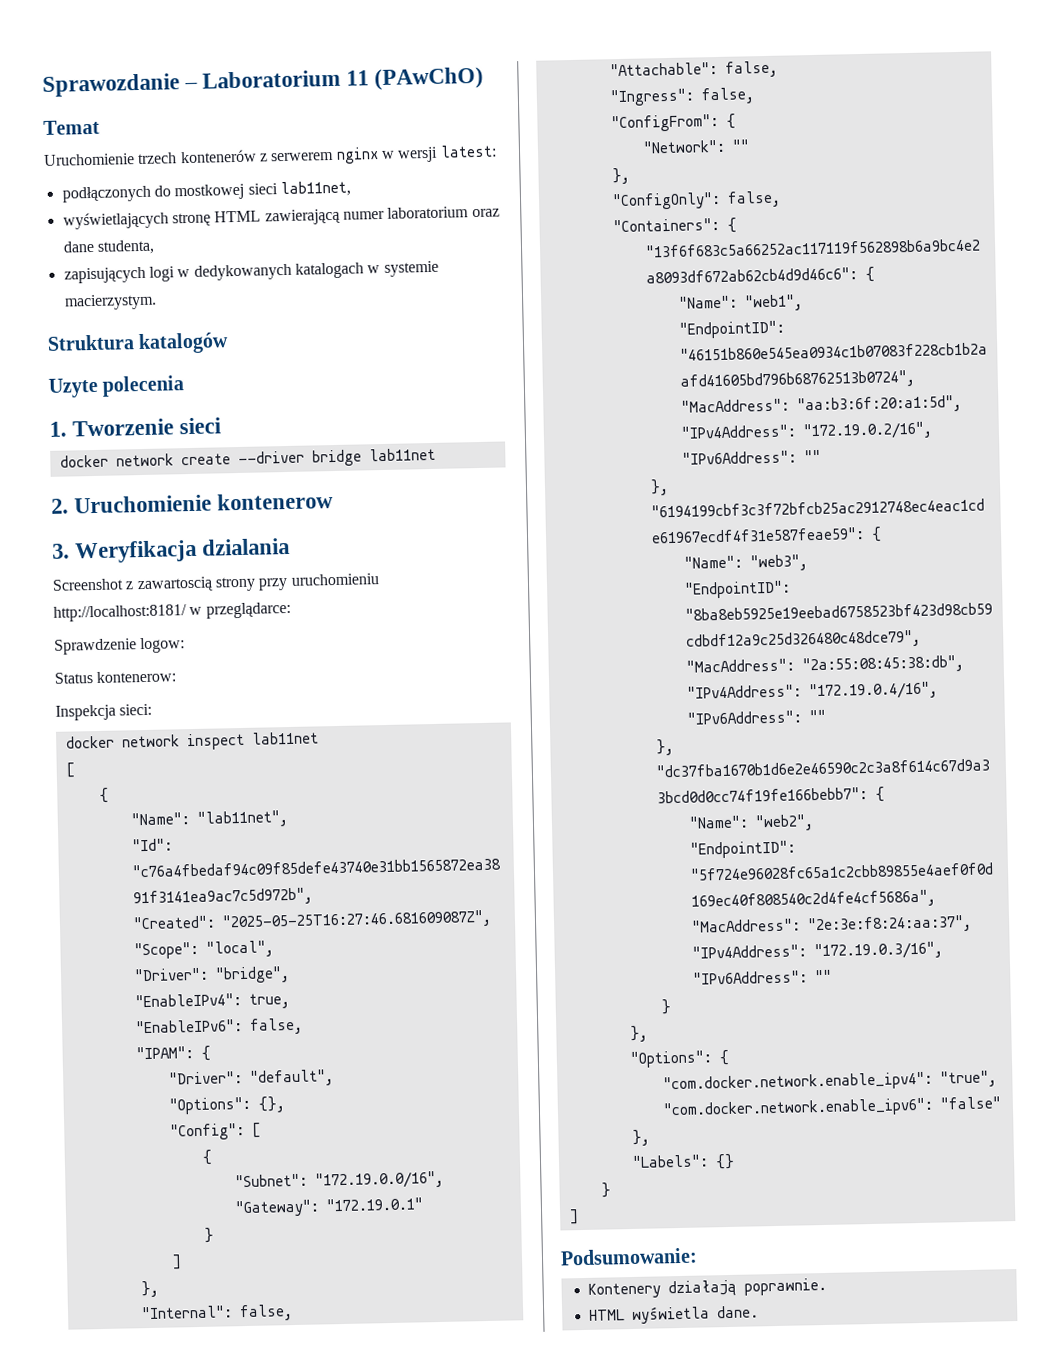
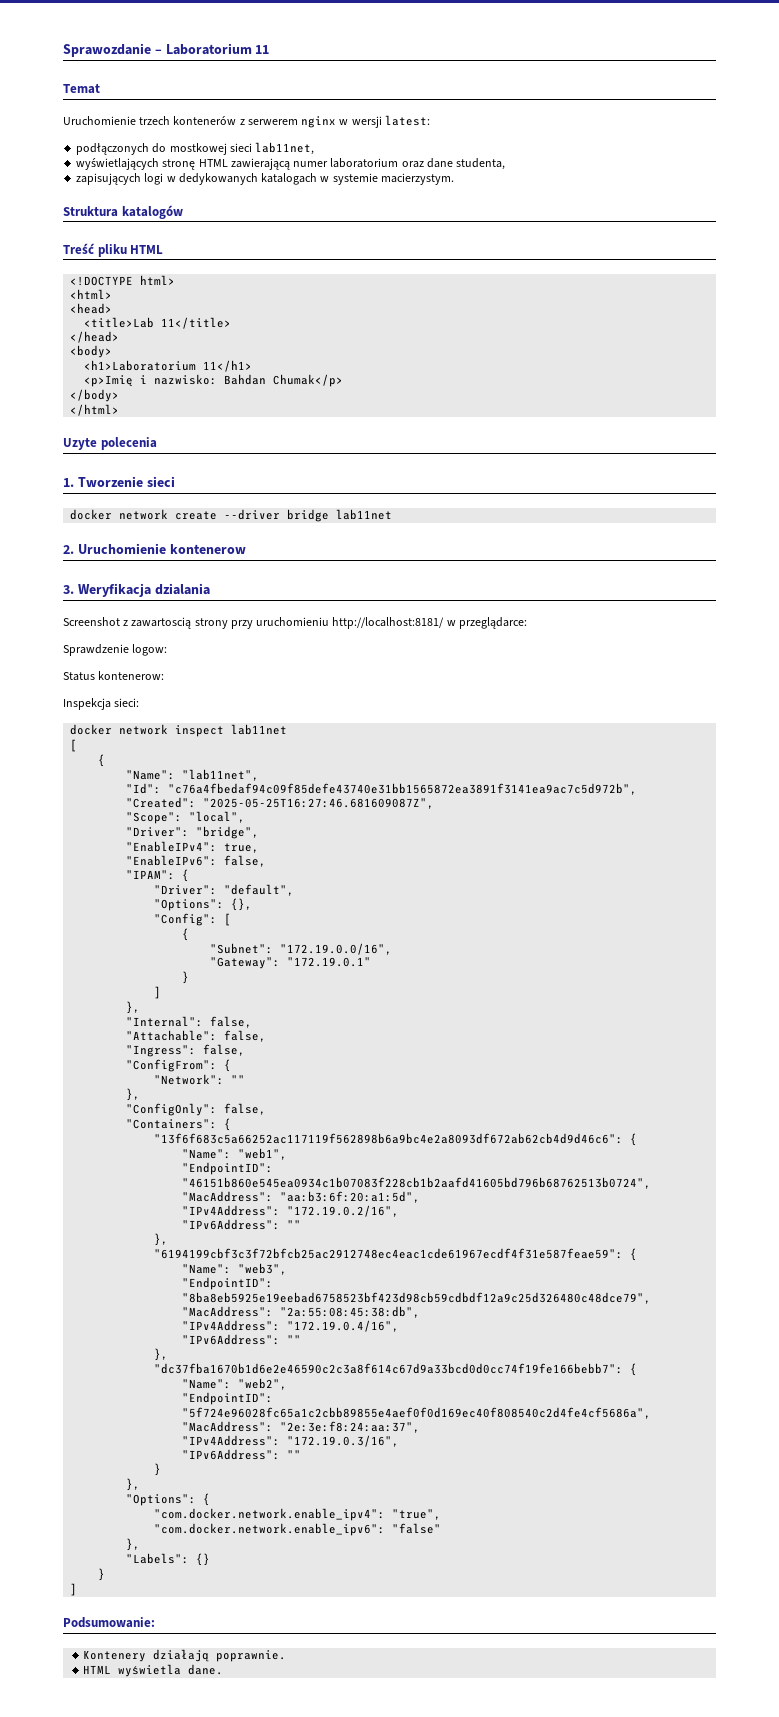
[374,66,485,91] (PAwChO) -> (270, 49) none
(230, 343) none -> [63,243,164,257] [70,275,176,286] [70,289,113,299] [70,303,113,314] [84,317,232,329] [70,331,120,343] [70,345,113,358] [84,360,253,372] [84,374,344,387] [70,389,120,402] [70,404,120,416] // Treść pliku HTML // <!DOCTYPE html> // <html> // <head> // <title>Lab 11</title> // </head> // <body> // <h1>Laboratorium 11</h1> // <p>Imię i nazwisko: Bahdan Chumak</p> // </body> // </html>

